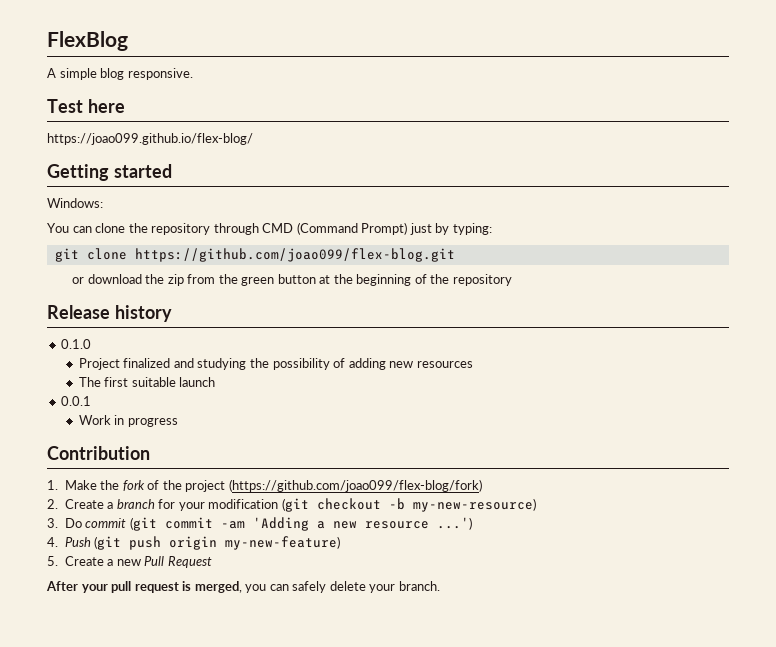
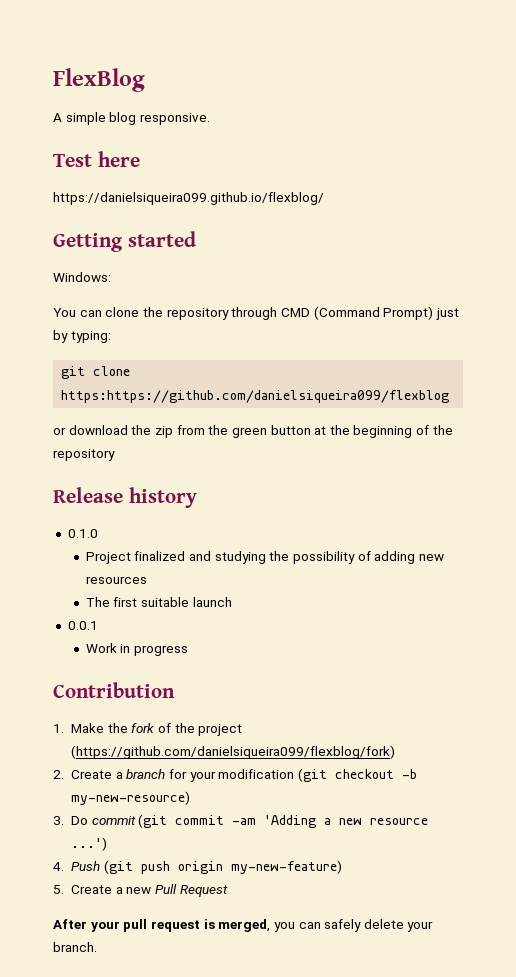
[47,133,253,145] https://joao099.github.io/flex-blog/ -> [53,192,324,205] https://danielsiqueira099.github.io/flexblog/
[134,248,455,262] https://github.com/joao099/flex-blog.git -> [61,390,450,403] https:https://github.com/danielsiqueira099/flexblog
[228,479,482,492] (https://github.com/joao099/flex-blog/fork) -> [70,745,395,759] (https://github.com/danielsiqueira099/flexblog/fork)

